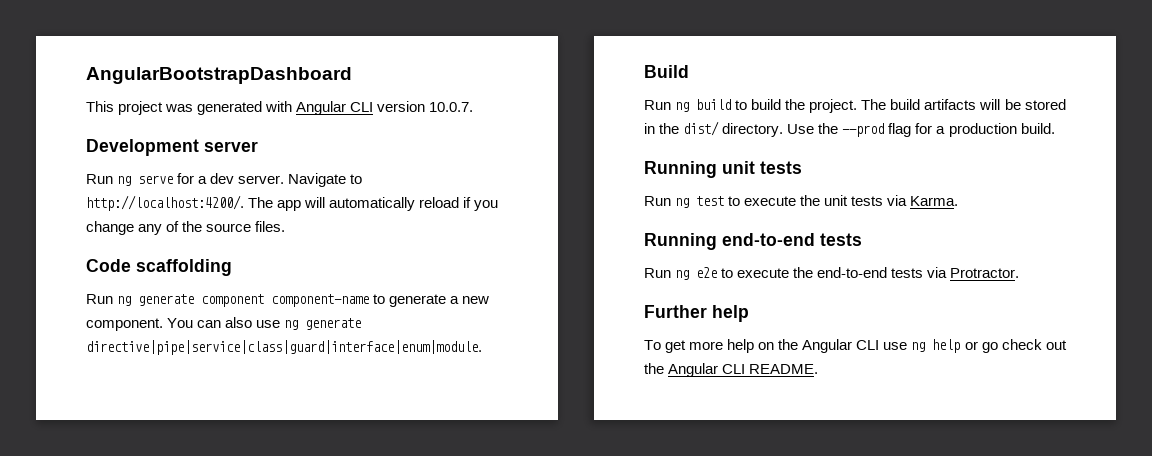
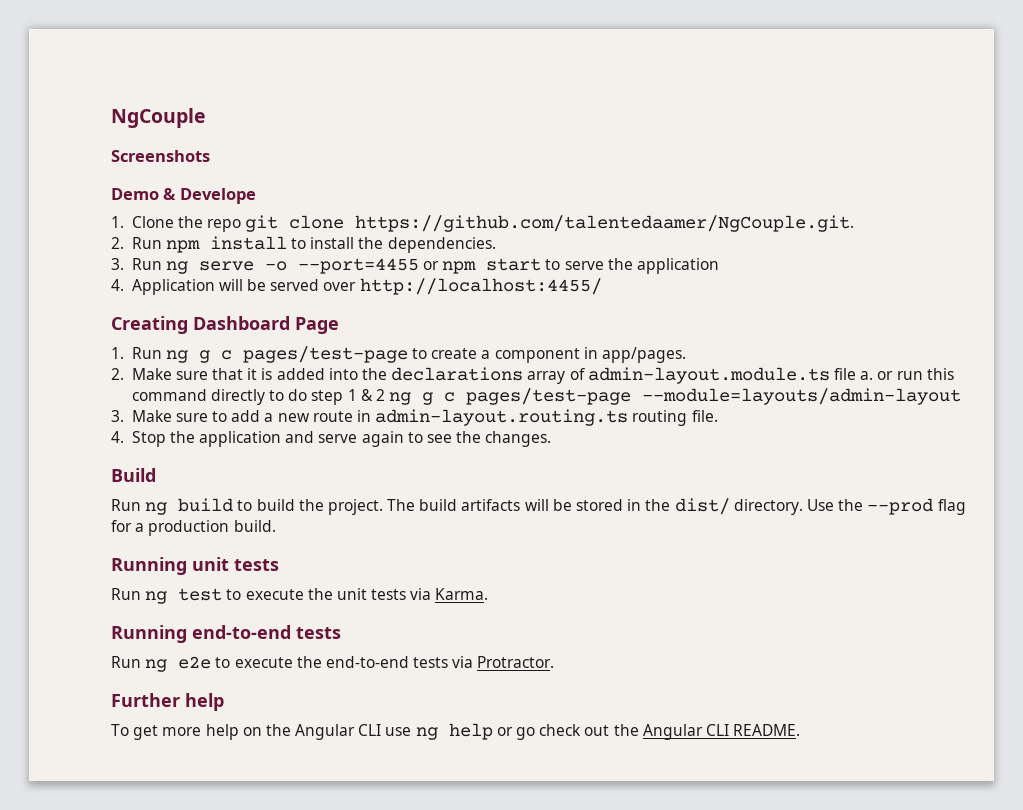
[86,67,352,84] [86,101,474,115] [86,139,258,156] [86,173,363,187] [86,195,499,211] [86,221,286,235] [86,259,232,276] [86,294,490,307] [86,317,362,331] [86,340,482,355] AngularBootstrapDashboard // This project was generated with Angular CLI version 10.0.7. // Development server // Run ng serve for a dev server. Navigate to http://localhost:4200/. The app will automatically reload if you change any of the source files. // Code scaffolding // Run ng generate component component-name to generate a new component. You can also use ng generate directive|pipe|service|class|guard|interface|enum|module. -> [111,108,206,128] [111,150,210,162] [111,188,256,204] [111,215,855,232] [111,236,496,253] [111,258,720,274] [111,278,602,295] [111,316,339,334] [111,346,687,363] [111,367,954,384] [131,388,962,405] [111,409,718,426] [111,431,552,447] NgCouple // Screenshots // Demo & Develope // 1. Clone the repo git clone https://github.com/talentedaamer/NgCouple.git. // 2. Run npm install to install the dependencies. // 3. Run ng serve -o --port=4455 or npm start to serve the application // 4. Application will be served over http://localhost:4455/ // Creating Dashboard Page // 1. Run ng g c pages/test-page to create a component in app/pages. // 2. Make sure that it is added into the declarations array of admin-layout.module.ts file a. or run this command directly to do step 1 & 2 ng g c pages/test-page --module=layouts/admin-layout // 3. Make sure to add a new route in admin-layout.routing.ts routing file. // 4. Stop the application and serve again to see the changes.

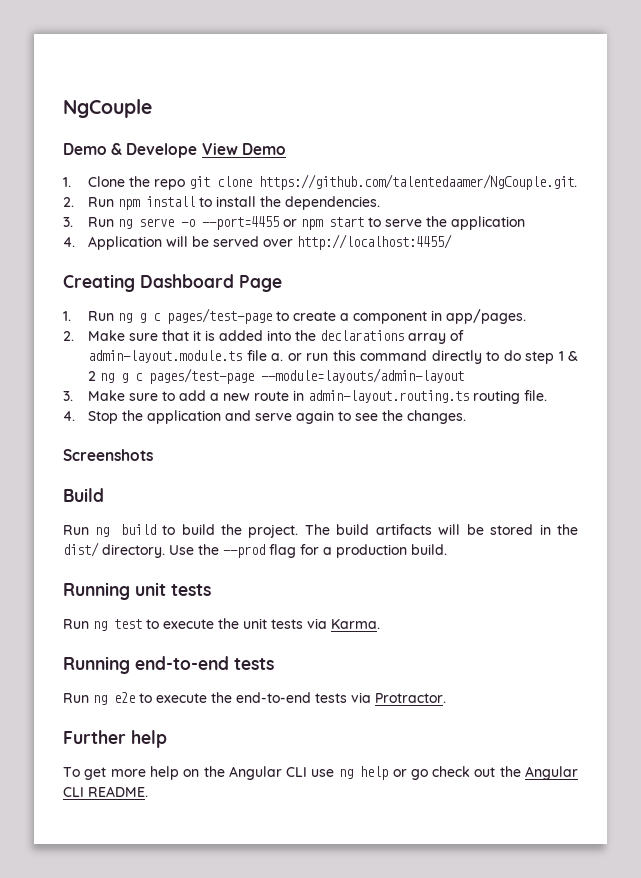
[111,150,210,162] // Screenshots -> (152, 108) none
(256, 196) none -> [201,143,286,155] View Demo
(552, 439) none -> [63,449,153,461] // Screenshots

